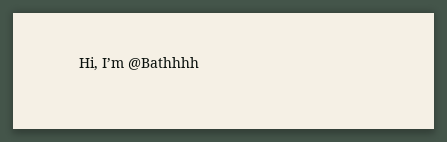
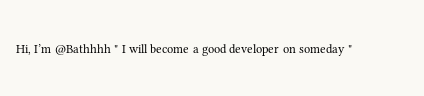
(199, 63) none -> [114,44,352,56] " I will become a good developer on someday "

